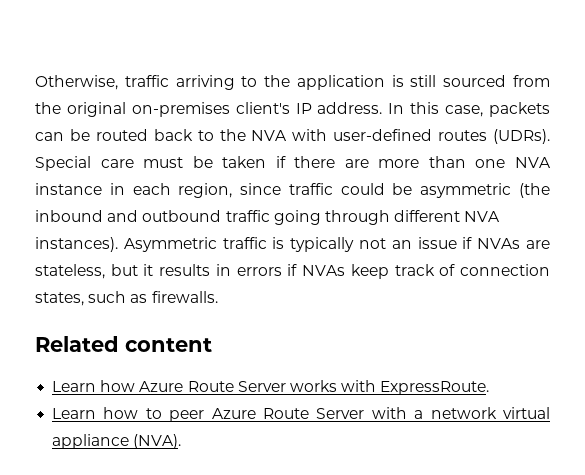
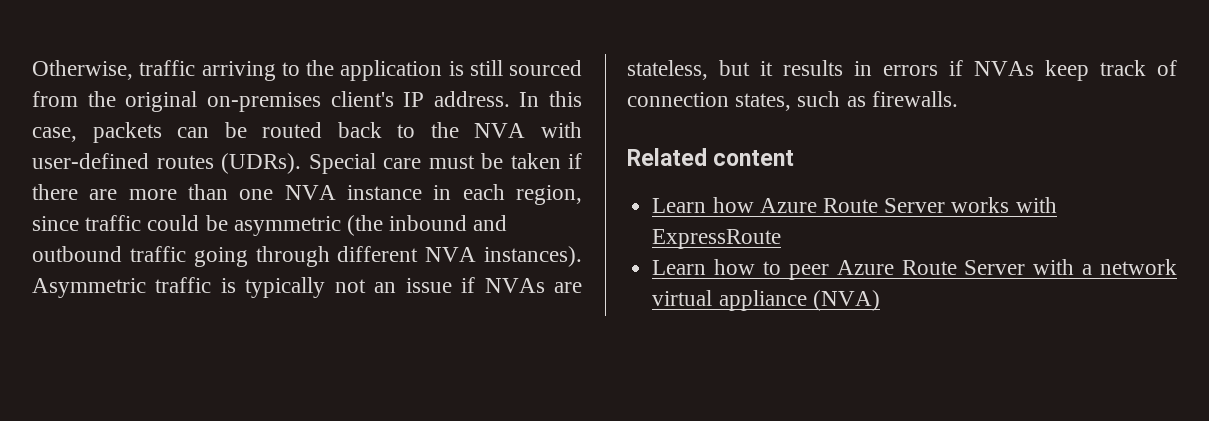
[380,381,490,395] ExpressRoute. -> [652,229,782,249] ExpressRoute
[133,434,182,449] (NVA). -> [812,290,880,311] (NVA)

